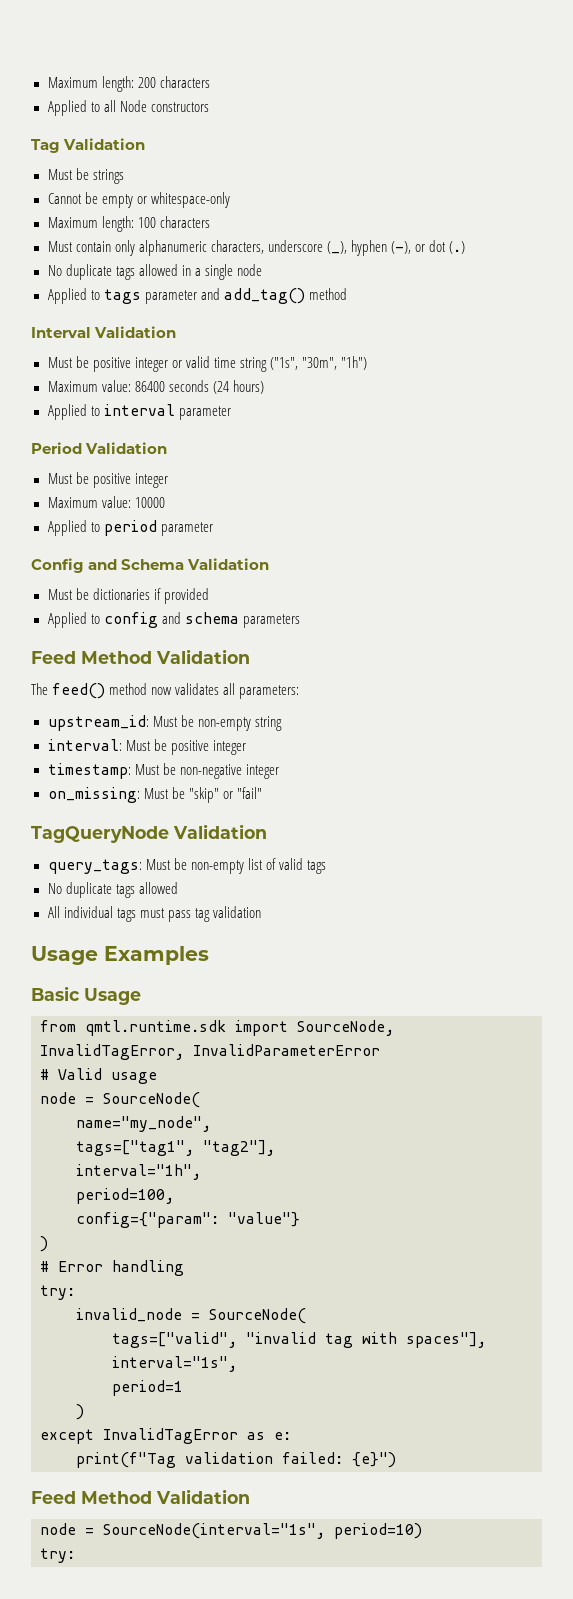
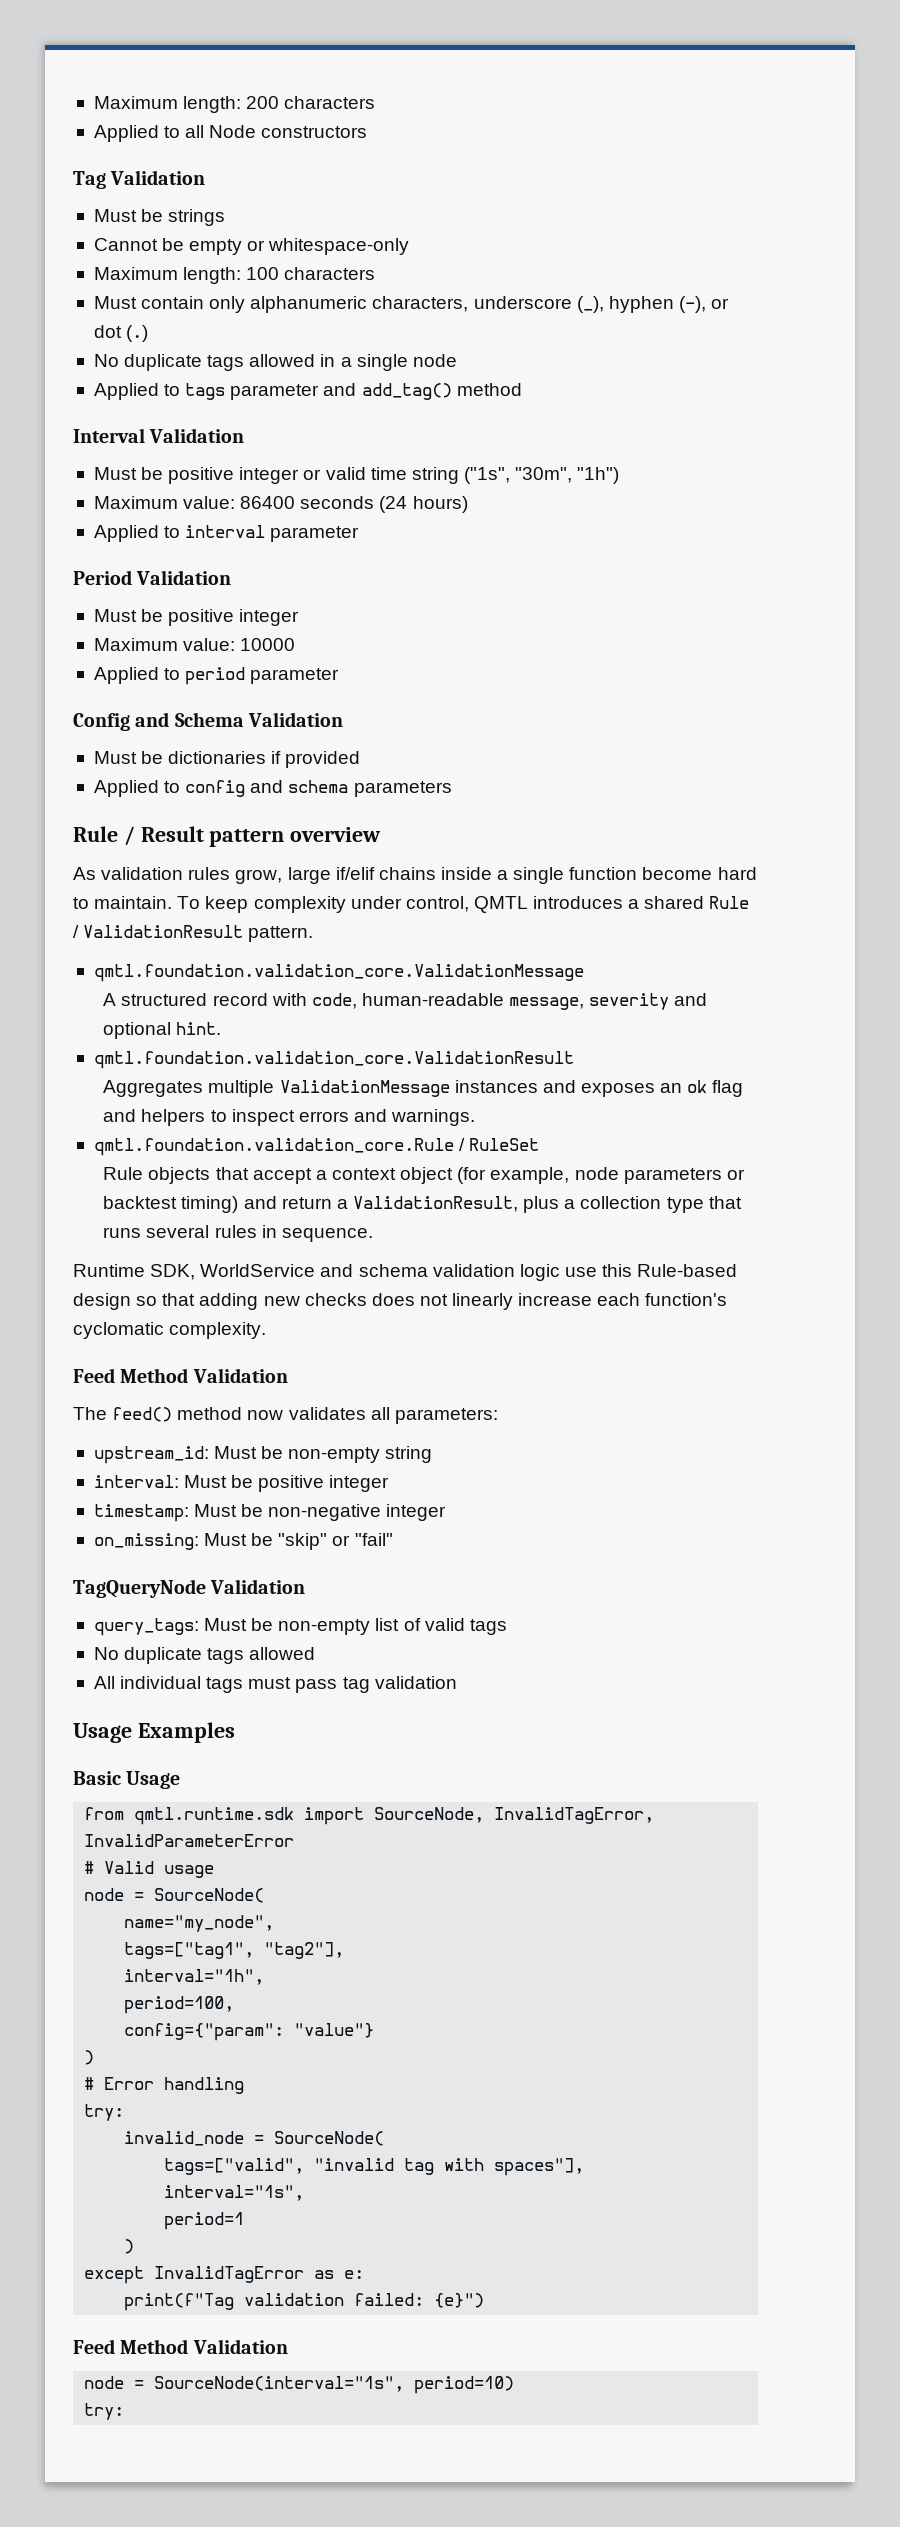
(300, 621) none -> [73,826,382,847] [73,867,757,884] [73,896,750,913] [73,925,314,942] [93,964,584,982] [103,993,708,1010] [103,1022,222,1039] [93,1051,574,1069] [103,1080,744,1097] [103,1109,476,1126] [93,1138,540,1156] [103,1167,745,1184] [103,1196,742,1213] [103,1225,373,1242] [73,1264,738,1281] [73,1293,728,1310] [73,1322,267,1339] // Rule / Result pattern overview // As validation rules grow, large if/elif chains inside a single function become hard to maintain. To keep complexity under control, QMTL introduces a shared Rule / ValidationResult pattern. // qmtl.foundation.validation_core.ValidationMessage // A structured record with code, human‑readable message, severity and optional hint. // qmtl.foundation.validation_core.ValidationResult // Aggregates multiple ValidationMessage instances and exposes an ok flag and helpers to inspect errors and warnings. // qmtl.foundation.validation_core.Rule / RuleSet // Rule objects that accept a context object (for example, node parameters or backtest timing) and return a ValidationResult, plus a collection type that runs several rules in sequence. // Runtime SDK, WorldService and schema validation logic use this Rule‑based design so that adding new checks does not linearly increase each function's cyclomatic complexity.

